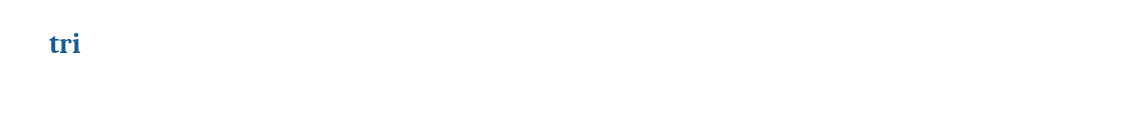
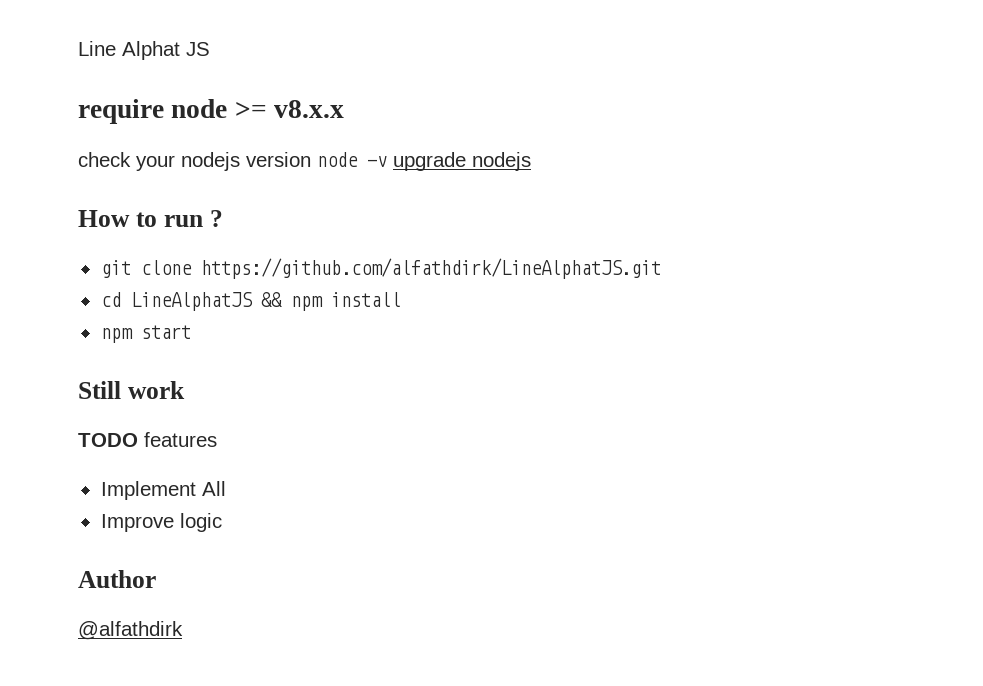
[49,33,81,53] tri -> [78,41,210,60] [78,99,345,124] [78,152,531,171] [78,210,223,227] [100,258,661,279] [100,292,401,311] [100,325,191,343] [78,381,185,399] [78,432,217,447] [100,481,226,500] [100,513,222,532] [78,570,156,588] [78,621,183,640] Line Alphat JS // require node >= v8.x.x // check your nodejs version node -v upgrade nodejs // How to run ? // git clone https://github.com/alfathdirk/LineAlphatJS.git // cd LineAlphatJS && npm install // npm start // Still work // TODO features // Implement All // Improve logic // Author // @alfathdirk

